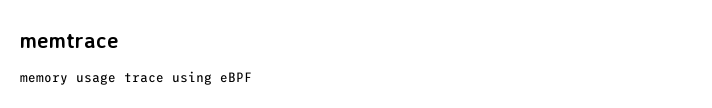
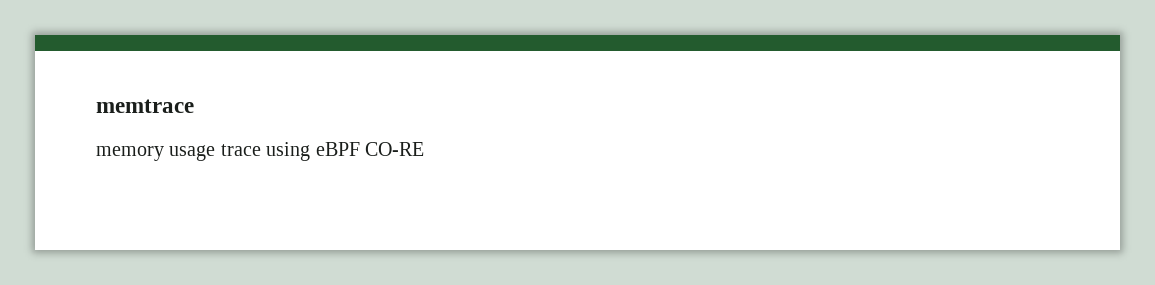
(252, 77) none -> [365,142,424,156] CO-RE

